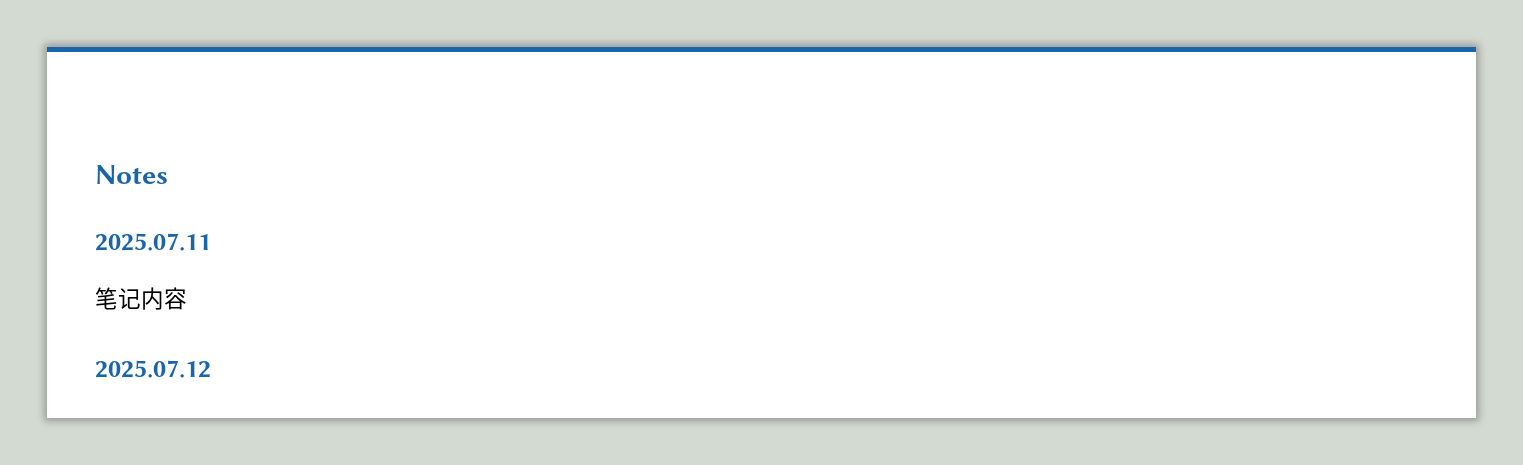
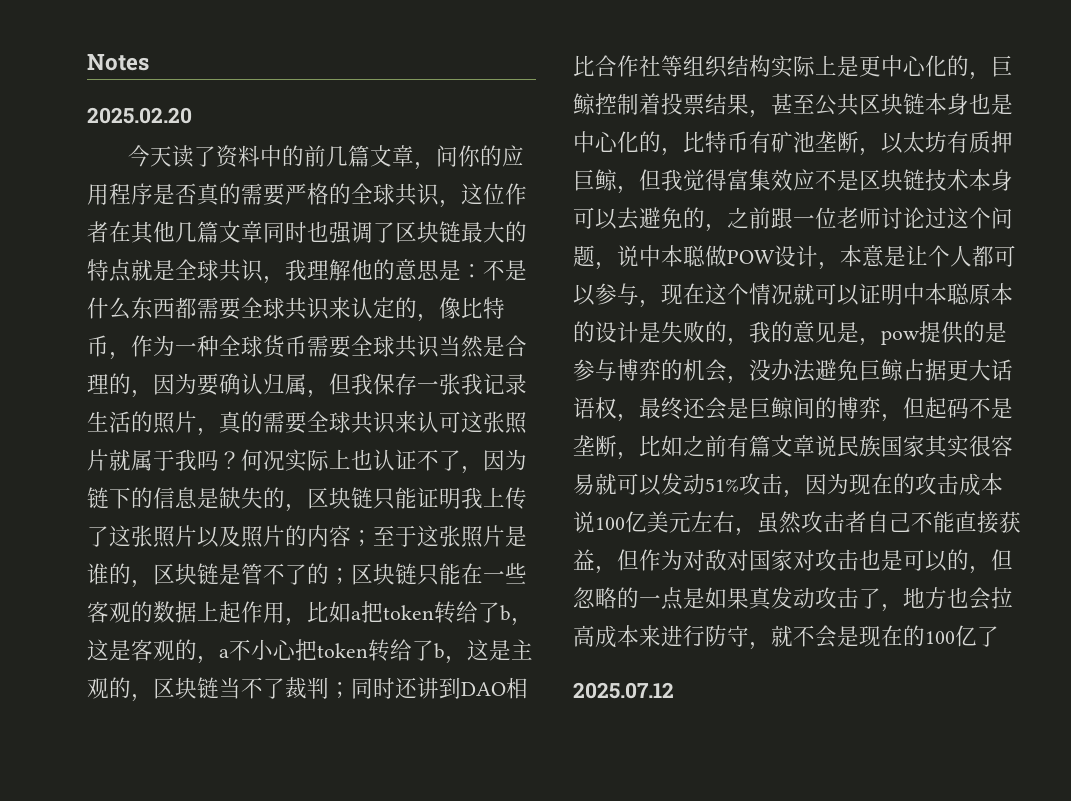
[95,233,211,251] [95,287,187,310] 2025.07.11 // 笔记内容 -> [87,107,192,124] [128,145,525,170] [87,183,527,208] [87,221,527,244] [87,259,527,284] [87,297,505,322] [87,335,527,360] [87,373,527,398] [87,411,527,436] [87,449,527,474] [87,487,527,512] [87,525,527,548] [87,563,527,588] [87,601,533,626] [87,639,533,664] [87,677,528,702] [573,55,1013,80] [573,93,1013,118] [573,131,1013,156] [573,169,1013,194] [573,207,1013,232] [573,245,1016,270] [573,283,1013,308] [573,321,1007,346] [573,359,1013,384] [573,397,1013,422] [573,435,1013,460] [573,473,1003,498] [573,511,1021,536] [573,549,1013,574] [573,587,1013,612] [573,625,999,650] 2025.02.20 // 今天读了资料中的前几篇文章，问你的应用程序是否真的需要严格的全球共识，这位作者在其他几篇文章同时也强调了区块链最大的特点就是全球共识，我理解他的意思是：不是什么东西都需要全球共识来认定的，像比特币，作为一种全球货币需要全球共识当然是合理的，因为要确认归属，但我保存一张我记录生活的照片，真的需要全球共识来认可这张照片就属于我吗？何况实际上也认证不了，因为链下的信息是缺失的，区块链只能证明我上传了这张照片以及照片的内容；至于这张照片是谁的，区块链是管不了的；区块链只能在一些客观的数据上起作用，比如a把token转给了b，这是客观的，a不小心把token转给了b，这是主观的，区块链当不了裁判；同时还讲到DAO相比合作社等组织结构实际上是更中心化的，巨鲸控制着投票结果，甚至公共区块链本身也是中心化的，比特币有矿池垄断，以太坊有质押巨鲸，但我觉得富集效应不是区块链技术本身可以去避免的，之前跟一位老师讨论过这个问题，说中本聪做POW设计，本意是让个人都可以参与，现在这个情况就可以证明中本聪原本的设计是失败的，我的意见是，pow提供的是参与博弈的机会，没办法避免巨鲸占据更大话语权，最终还会是巨鲸间的博弈，但起码不是垄断，比如之前有篇文章说民族国家其实很容易就可以发动51%攻击，因为现在的攻击成本说100亿美元左右，虽然攻击者自己不能直接获益，但作为对敌对国家对攻击也是可以的，但忽略的一点是如果真发动攻击了，地方也会拉高成本来进行防守，就不会是现在的100亿了

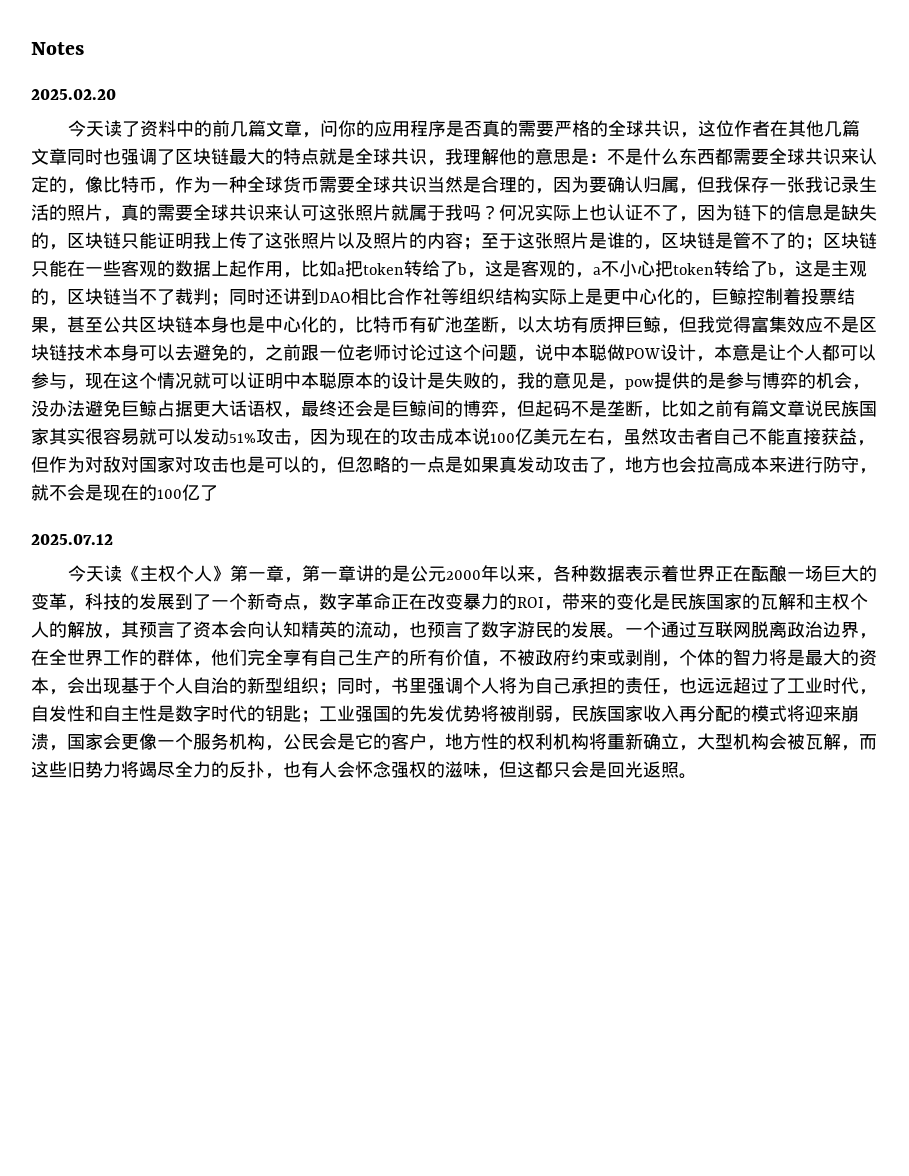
(674, 690) none -> [68,565,878,583] [31,593,868,611] [31,621,877,639] [31,649,877,667] [31,677,877,695] [31,705,859,723] [31,733,877,751] [31,761,697,779] // 今天读《主权个人》第一章，第一章讲的是公元2000年以来，各种数据表示着世界正在酝酿一场巨大的变革，科技的发展到了一个新奇点，数字革命正在改变暴力的ROI，带来的变化是民族国家的瓦解和主权个人的解放，其预言了资本会向认知精英的流动，也预言了数字游民的发展。一个通过互联网脱离政治边界，在全世界工作的群体，他们完全享有自己生产的所有价值，不被政府约束或剥削，个体的智力将是最大的资本，会出现基于个人自治的新型组织；同时，书里强调个人将为自己承担的责任，也远远超过了工业时代，自发性和自主性是数字时代的钥匙；工业强国的先发优势将被削弱，民族国家收入再分配的模式将迎来崩溃，国家会更像一个服务机构，公民会是它的客户，地方性的权利机构将重新确立，大型机构会被瓦解，而这些旧势力将竭尽全力的反扑，也有人会怀念强权的滋味，但这都只会是回光返照。

